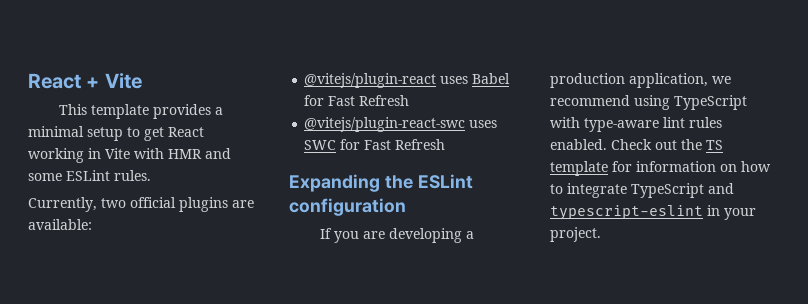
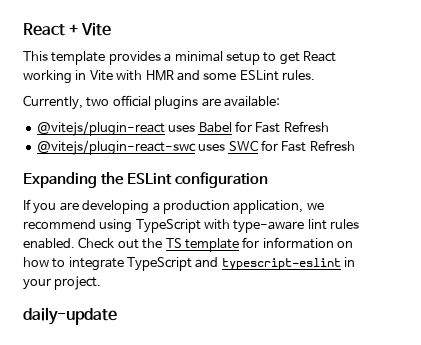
(601, 234) none -> [23,307,117,325] // daily-update

